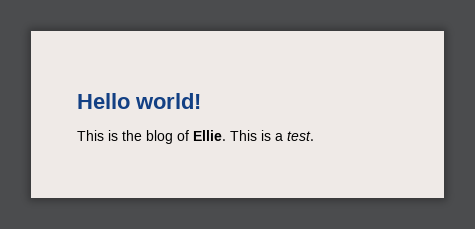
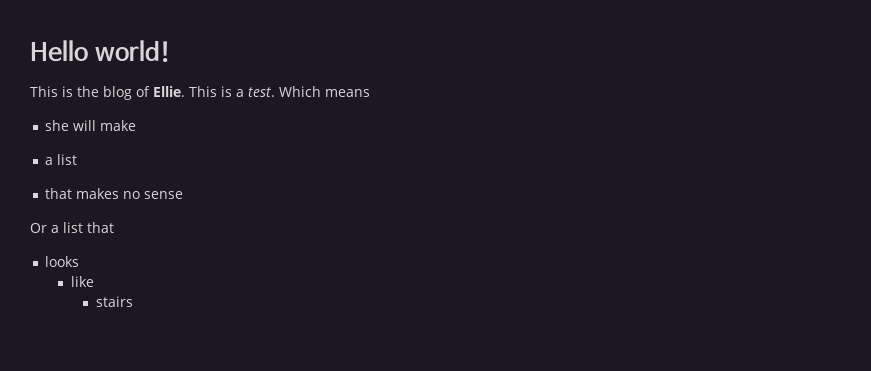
(314, 136) none -> [279,86,370,97] [45,120,137,131] [45,154,78,165] [45,188,184,199] [30,222,114,233] [45,256,80,267] [70,276,94,287] [95,296,133,307] Which means // she will make // a list // that makes no sense // Or a list that // looks // like // stairs

